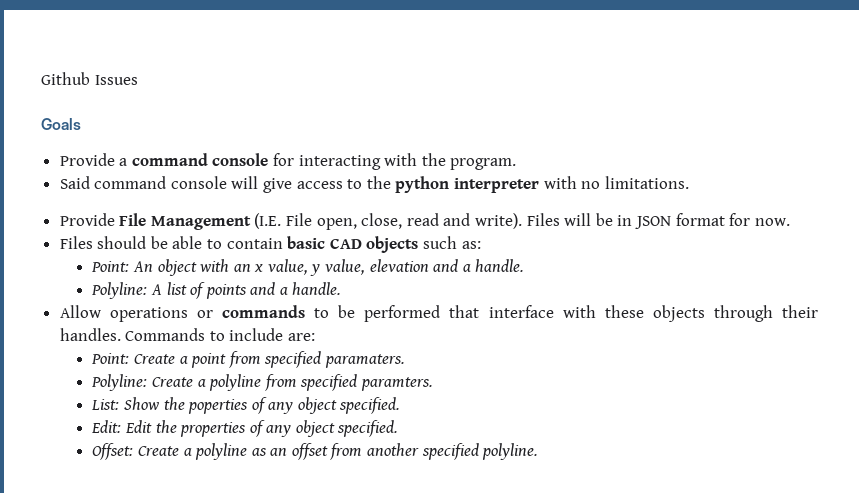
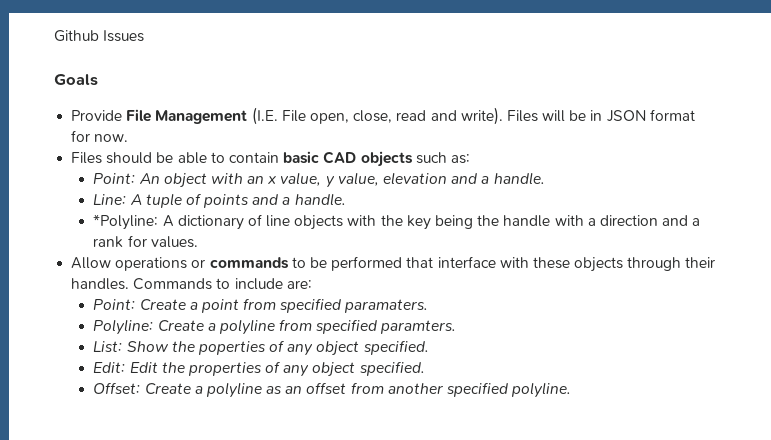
[59,153,517,170] [59,176,689,193] // Provide a command console for interacting with the program. // Said command console will give access to the python interpreter with no limitations. -> (98, 80) none
[91,282,187,299] Polyline: A list -> [93,193,182,208] Line: A tuple
(342, 288) none -> [93,214,701,230] [93,235,198,248] // *Polyline: A dictionary of line objects with the key being the handle with a direction and a rank for values.

